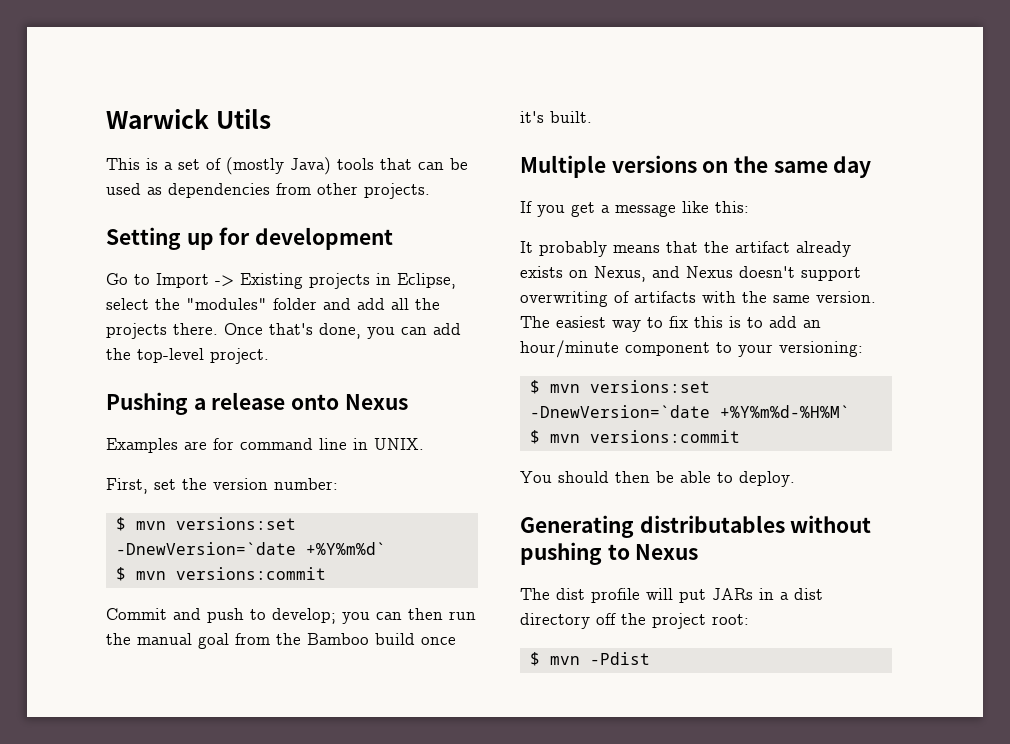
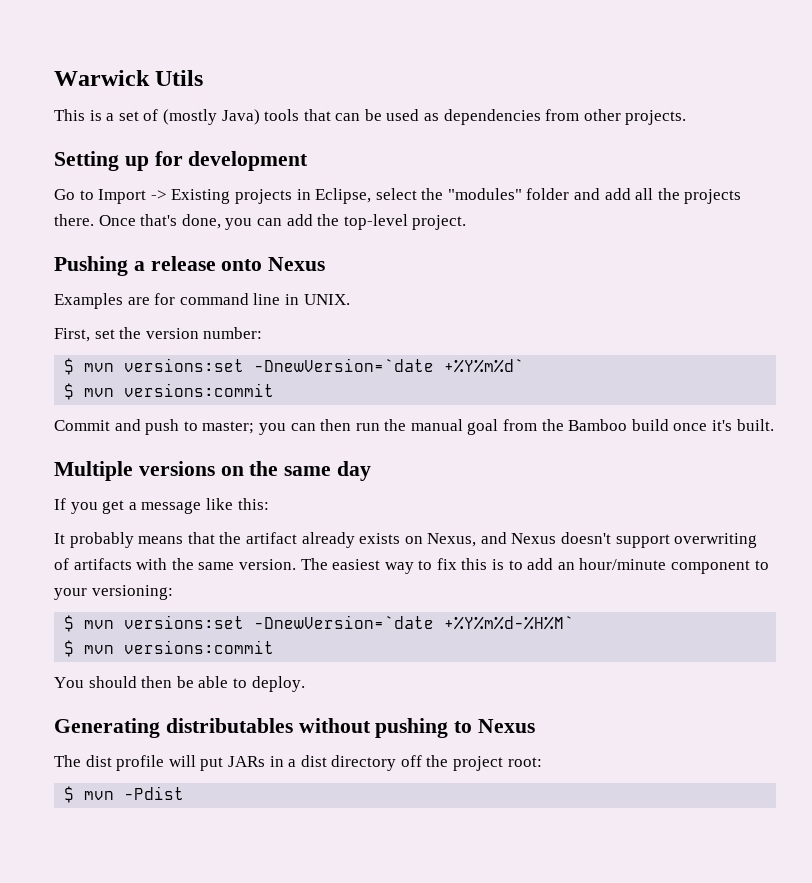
[272,608,336,624] develop; -> [202,421,255,434] master;

